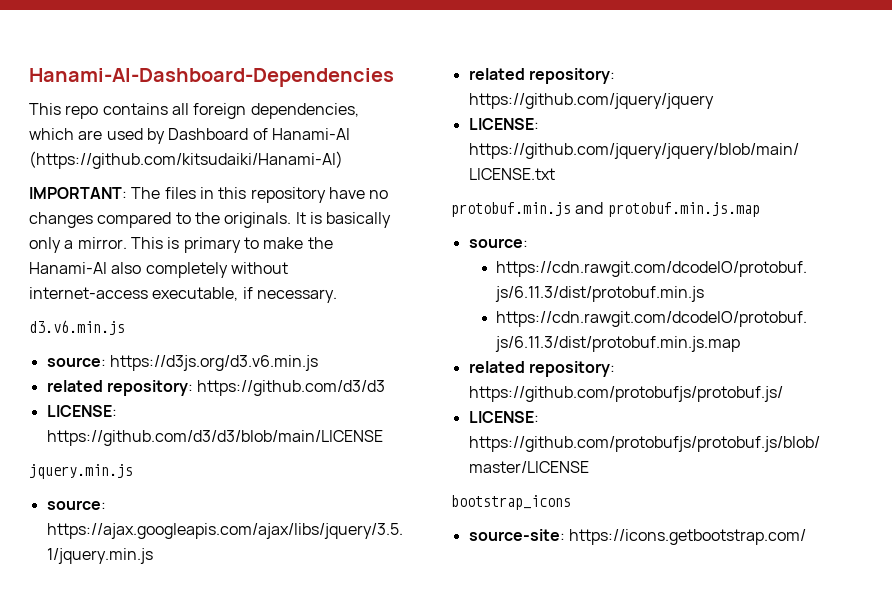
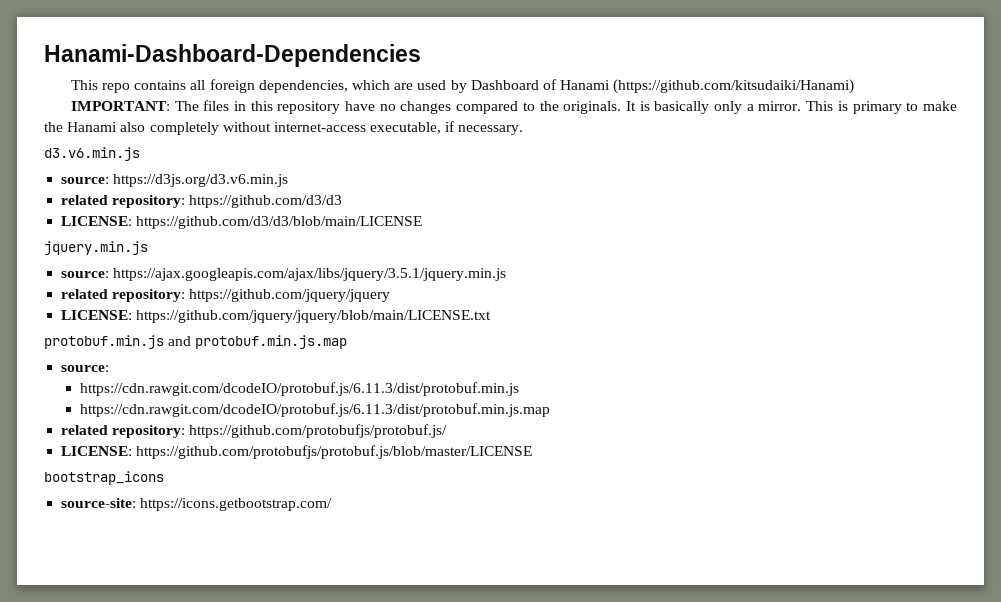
[29,68,394,87] Hanami-AI-Dashboard-Dependencies -> [44,44,421,67] Hanami-Dashboard-Dependencies
[271,128,350,140] [29,151,343,169] Hanami-AI (https://github.com/kitsudaiki/Hanami-AI) -> [560,79,855,94] Hanami (https://github.com/kitsudaiki/Hanami)
[29,262,107,274] Hanami-AI -> [67,122,118,132] Hanami

